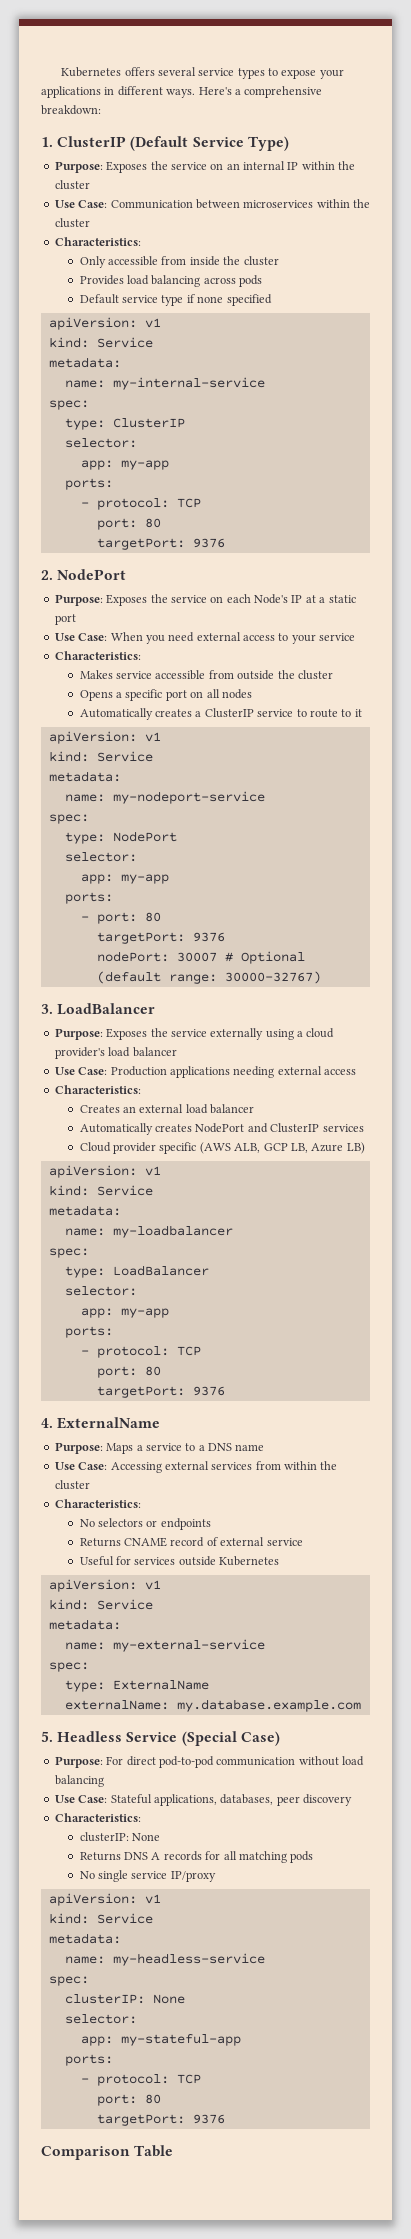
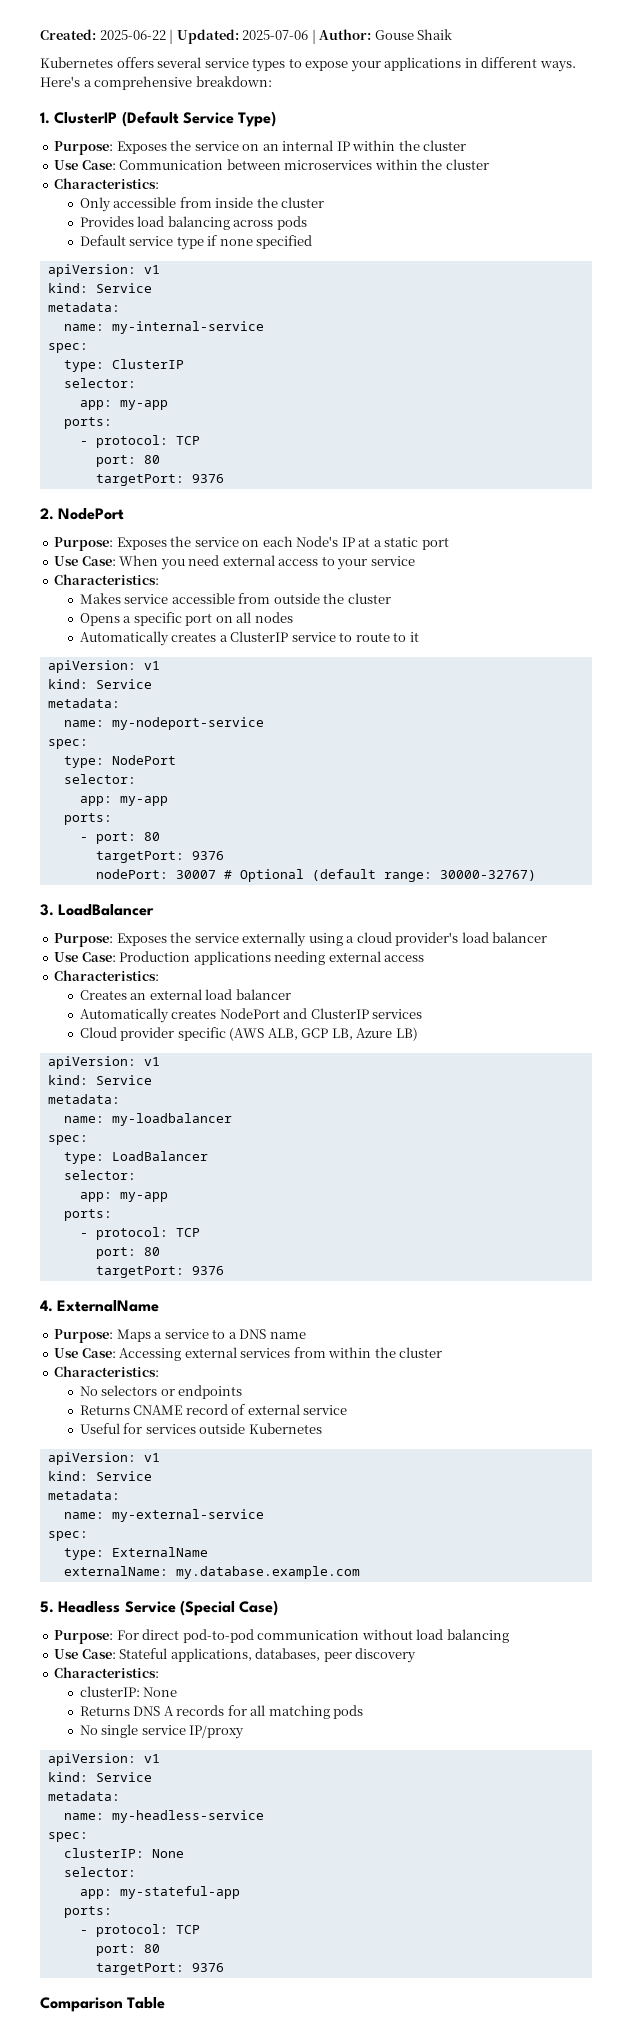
(61, 72) none -> [40,29,453,44] Created: 2025-06-22 | Updated: 2025-07-06 | Author: Gouse Shaik //

